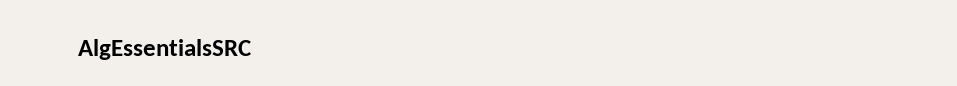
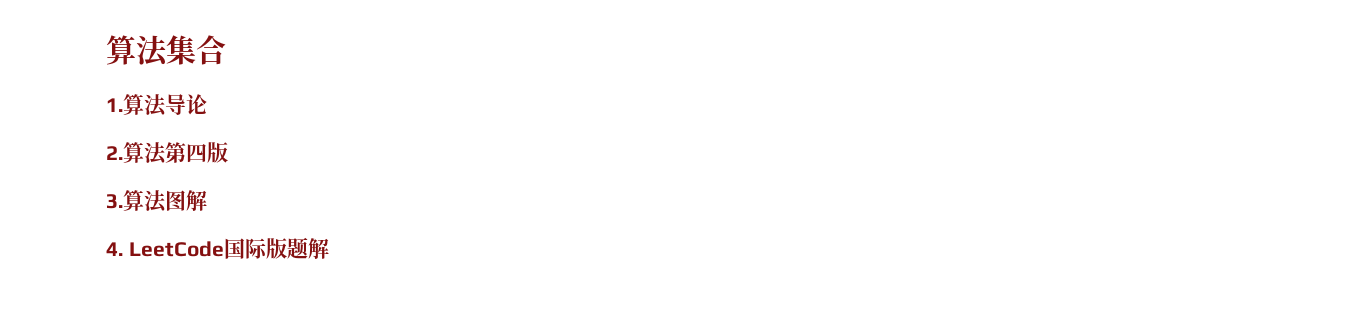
[78,39,251,60] AlgEssentialsSRC -> [106,35,226,67] [106,94,207,117] [106,142,228,165] [106,190,207,213] [106,237,329,259] 算法集合 // 1.算法导论 // 2.算法第四版 // 3.算法图解 // 4. LeetCode国际版题解

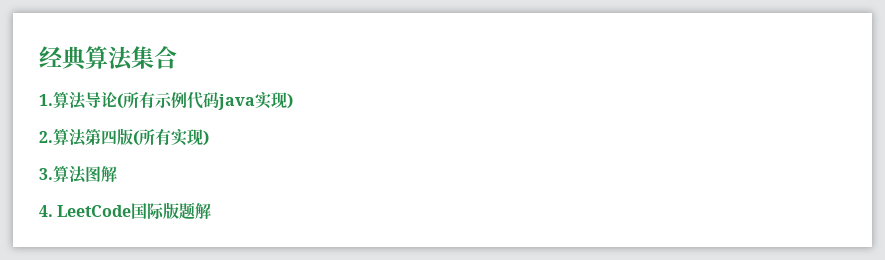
(106, 50) none -> [39,46,88,71] 经典
(207, 104) none -> [117,91,293,110] (所有示例代码java实现)
(228, 152) none -> [133,129,209,146] (所有实现)

